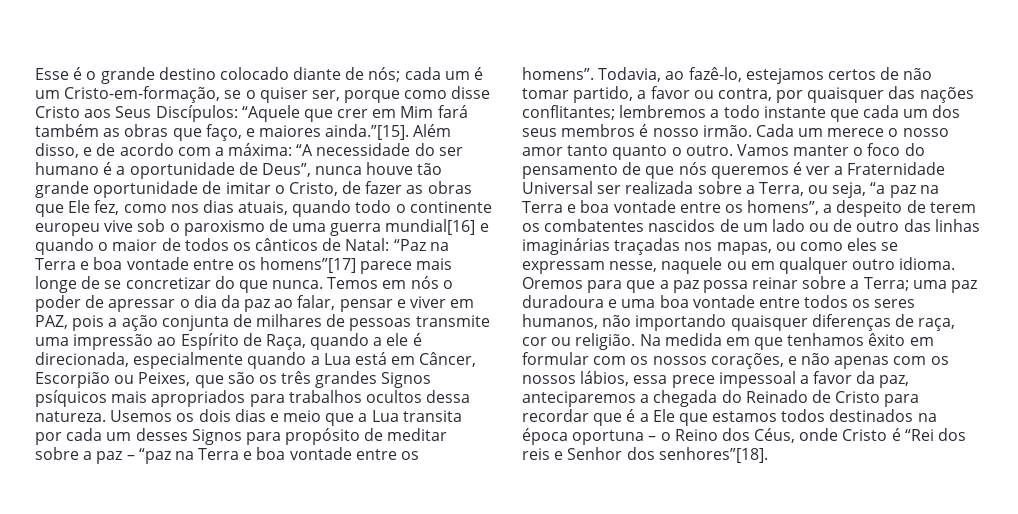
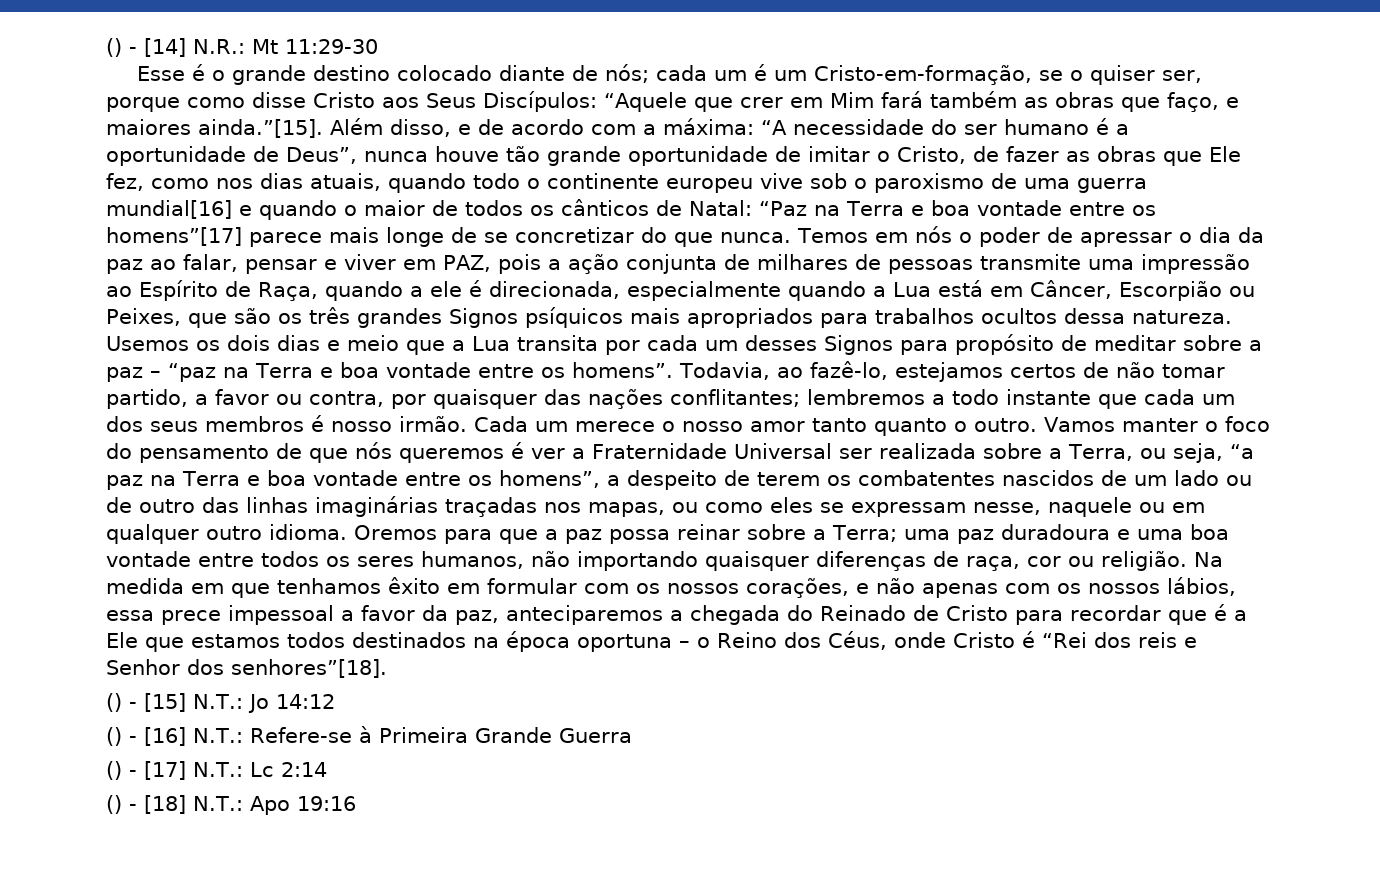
(35, 74) none -> [106,38,378,57] () - [14] N.R.: Mt 11:29-30 //
(768, 455) none -> [106,693,335,713] [106,726,632,746] [106,761,327,780] [106,795,356,815] // () - [15] N.T.: Jo 14:12 // () - [16] N.T.: Refere-se à Primeira Grande Guerra // () - [17] N.T.: Lc 2:14 // () - [18] N.T.: Apo 19:16

